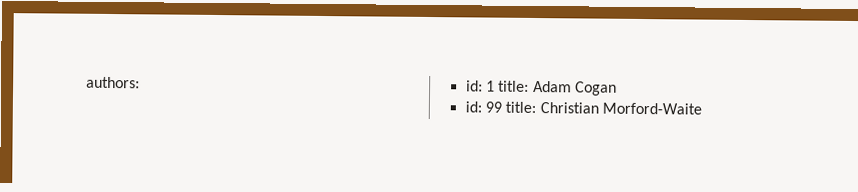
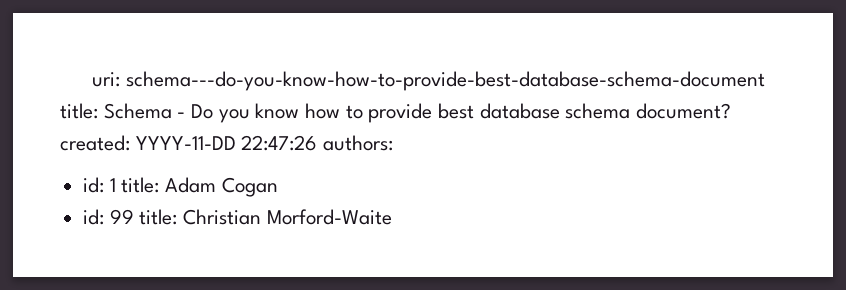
(86, 82) none -> [92,71,766,91] [60,103,732,123] [60,135,318,151] uri: schema---do-you-know-how-to-provide-best-database-schema-document title: Schema - Do you know how to provide best database schema document? created: YYYY-11-DD 22:47:26

